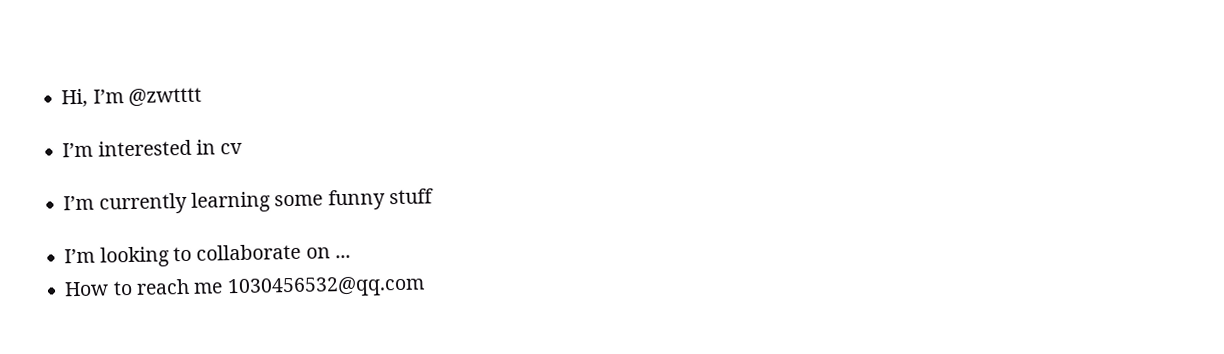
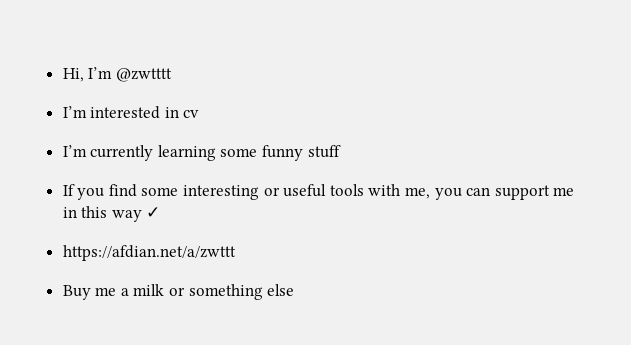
[64,243,351,268] [64,275,425,299] I’m looking to collaborate on ... // How to reach me 1030456532@qq.com -> [62,184,575,200] [62,206,161,222] [62,245,236,261] [62,284,295,300] If you find some interesting or useful tools with me, you can support me in this way ✓ // https://afdian.net/a/zwttt // Buy me a milk or something else

